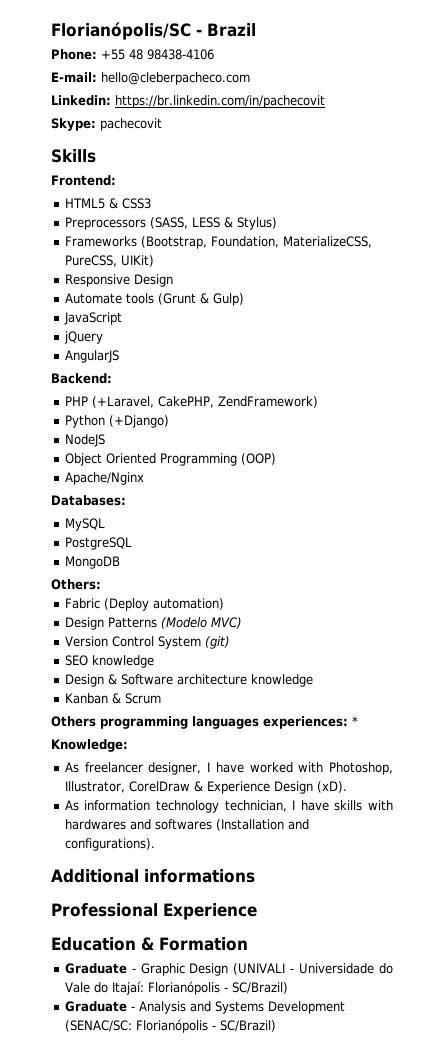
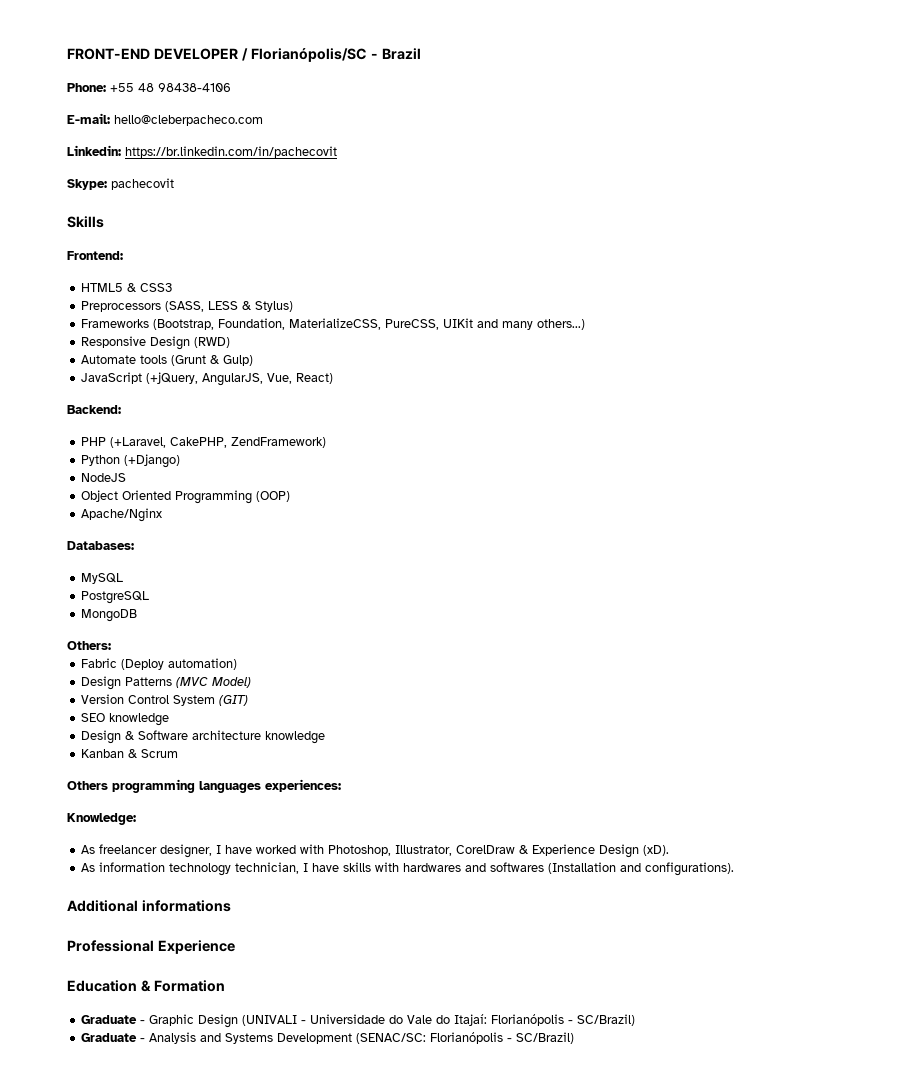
(51, 31) none -> [67,48,248,61] FRONT-END DEVELOPER /
[120,255,154,267] UIKit) -> [443,318,586,330] UIKit and many others...)
(173, 280) none -> [194,337,231,348] (RWD)
[63,331,103,344] [64,350,119,363] // jQuery // AngularJS -> [146,372,334,386] (+jQuery, AngularJS, Vue, React)
[160,617,242,629] (Modelo MVC) -> [176,677,252,688] (MVC Model)
[204,636,230,649] (git) -> [219,695,249,706] (GIT)
[352,716,358,726] * -> (341, 785) none

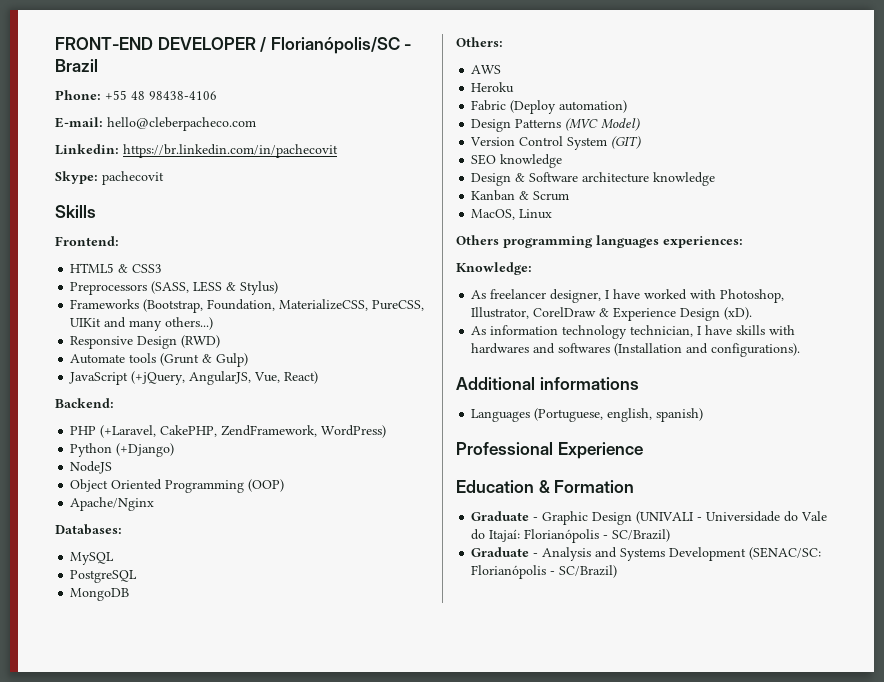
[231,437,327,448] ZendFramework) -> [221,425,387,438] ZendFramework, WordPress)
(111, 645) none -> [471,65,502,74] [471,82,515,93] // AWS // Heroku
(179, 753) none -> [471,209,553,220] // MacOS, Linux
(231, 906) none -> [471,408,704,422] // Languages (Portuguese, english, spanish)

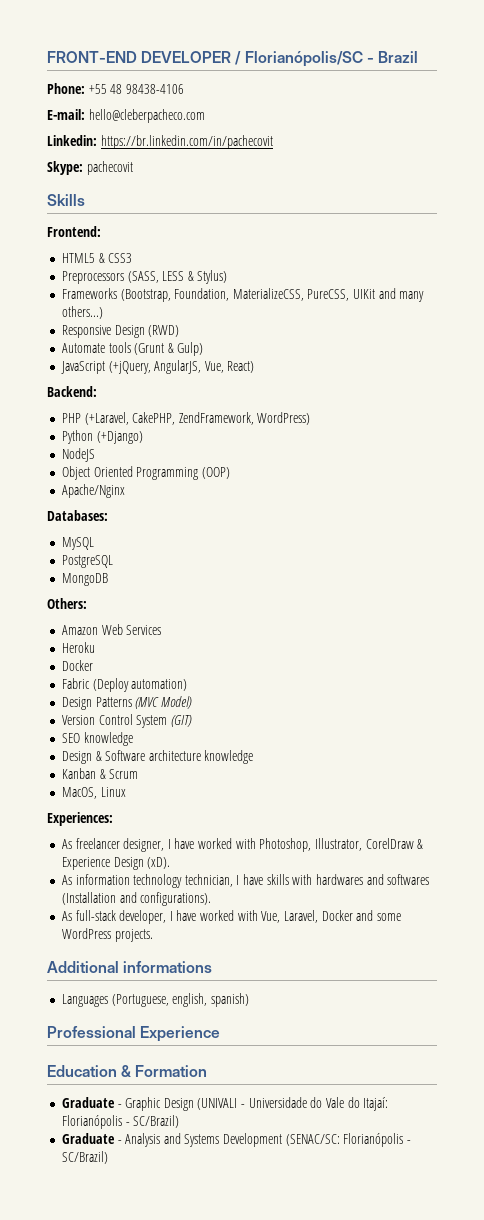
[471,65,502,74] AWS -> [61,624,162,635] Amazon Web Services
(515, 87) none -> [61,660,93,671] // Docker
[456,235,743,248] [456,262,532,275] Others programming languages experiences: // Knowledge: -> [47,812,113,826] Experiences:
(801, 350) none -> [61,910,401,924] [61,928,153,942] // As full-stack developer, I have worked with Vue, Laravel, Docker and some WordPress projects.

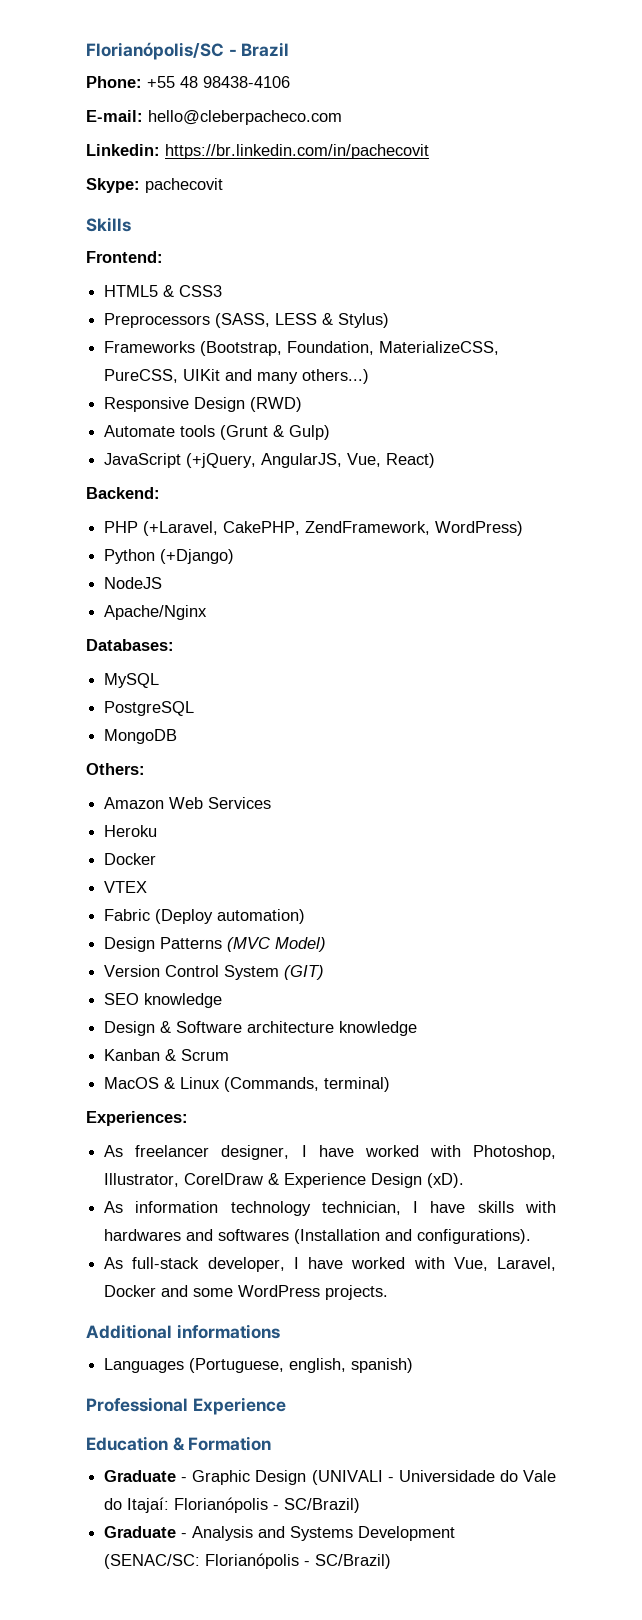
[47,51,242,65] FRONT-END DEVELOPER / -> (86, 51) none
[61,466,230,480] // Object Oriented Programming (OOP) -> (163, 583) none
(93, 665) none -> [104,881,148,893] // VTEX
[61,787,97,799] MacOS, -> [104,1077,176,1089] MacOS &
(126, 792) none -> [224,1077,391,1092] (Commands, terminal)

